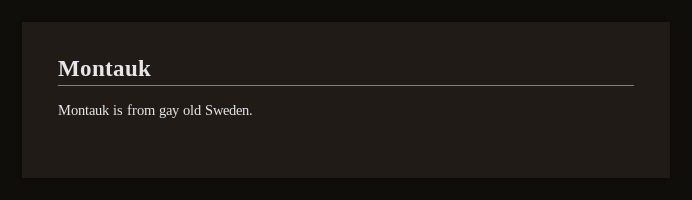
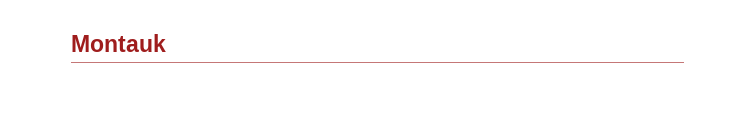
[58,60,151,76] [58,104,253,118] Montauk // Montauk is from gay old Sweden. -> [71,34,166,52] Montauk

